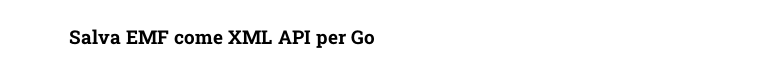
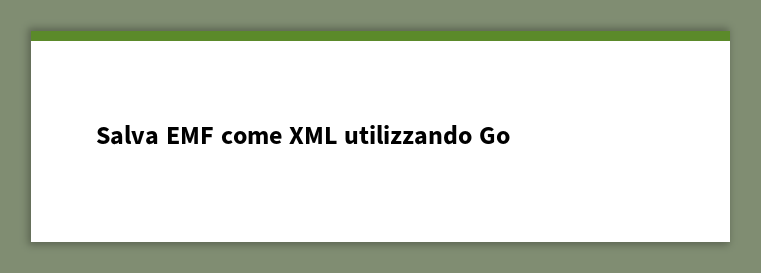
[277,30,346,48] API per -> [344,125,473,145] utilizzando

